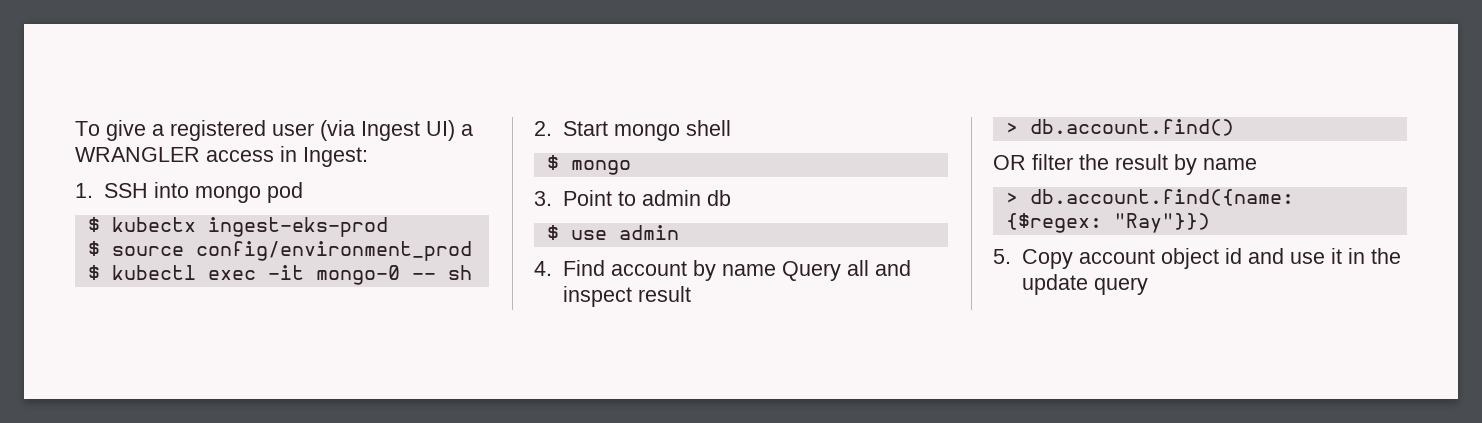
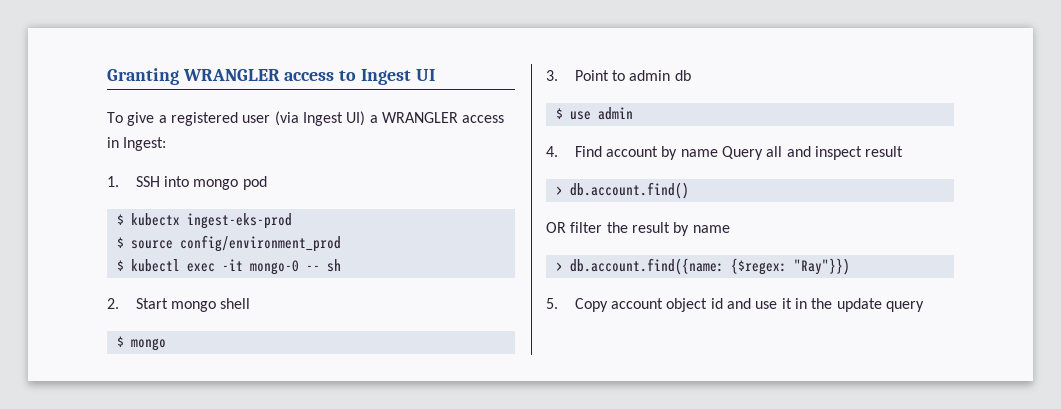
(75, 128) none -> [107,68,435,85] Granting WRANGLER access to Ingest UI //

